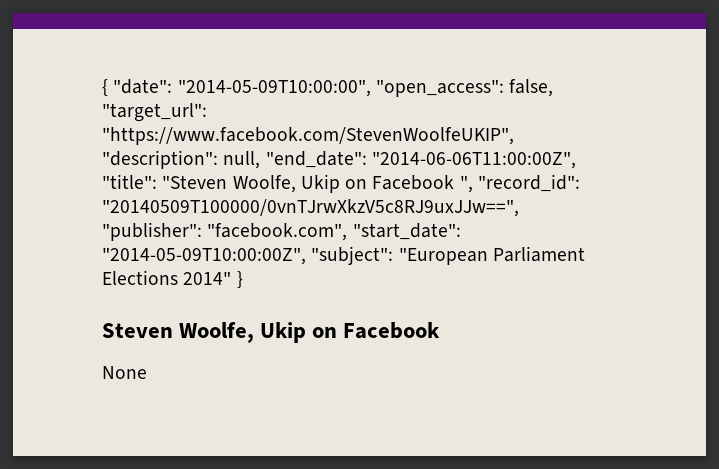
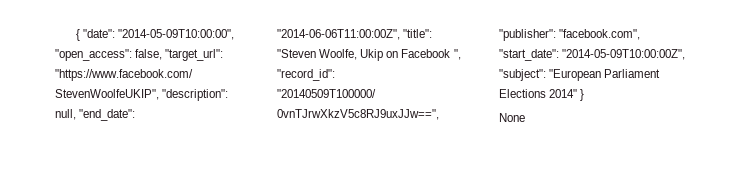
[102,322,441,343] // Steven Woolfe, Ukip on Facebook -> (585, 95) none

